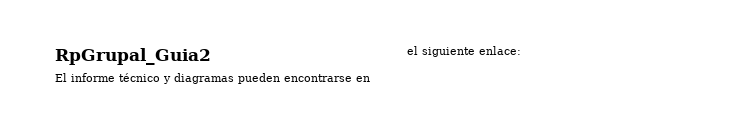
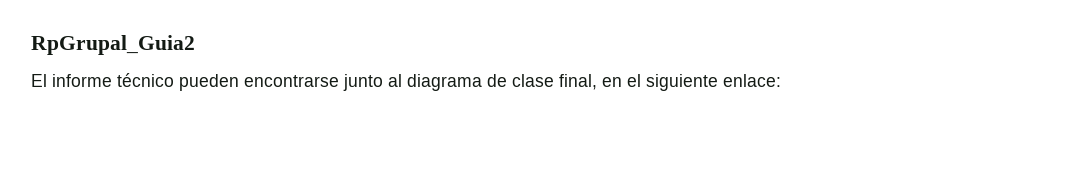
[163,73,352,84] y diagramas pueden encontrarse -> [179,74,597,91] pueden encontrarse junto al diagrama de clase final,

